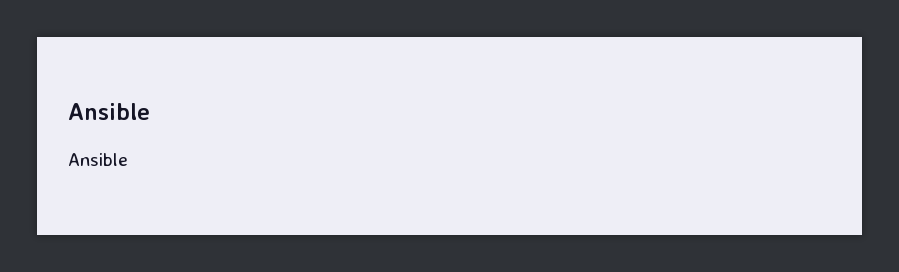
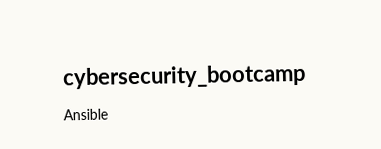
[68,103,150,120] Ansible -> [62,63,307,90] cybersecurity_bootcamp

